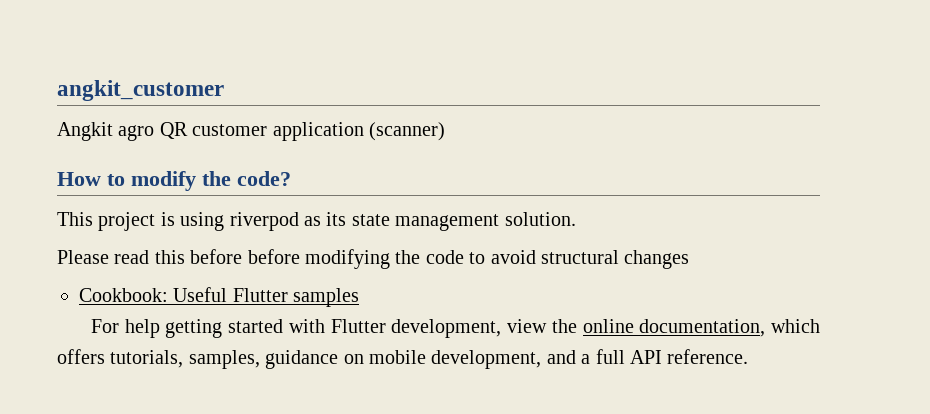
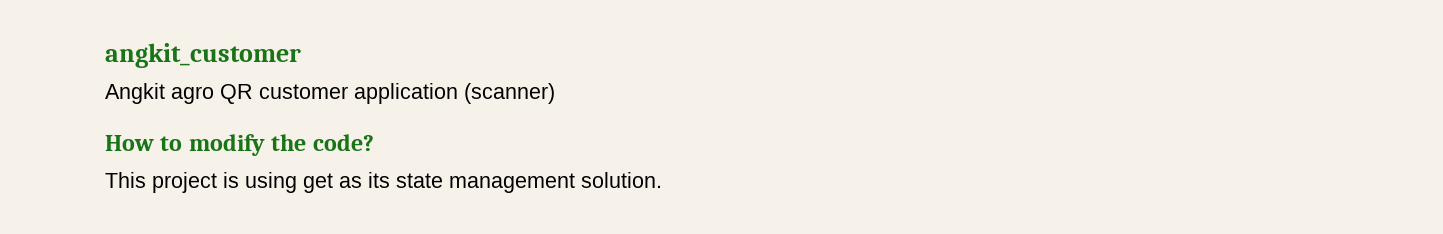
[229,212,299,231] riverpod -> [303,173,333,193] get
[57,249,690,269] [79,287,360,307] [90,319,820,338] [57,349,749,369] // Please read this before before modifying the code to avoid structural changes // Cookbook: Useful Flutter samples // For help getting started with Flutter development, view the online documentation, which offers tutorials, samples, guidance on mobile development, and a full API reference. -> (662, 180) none

